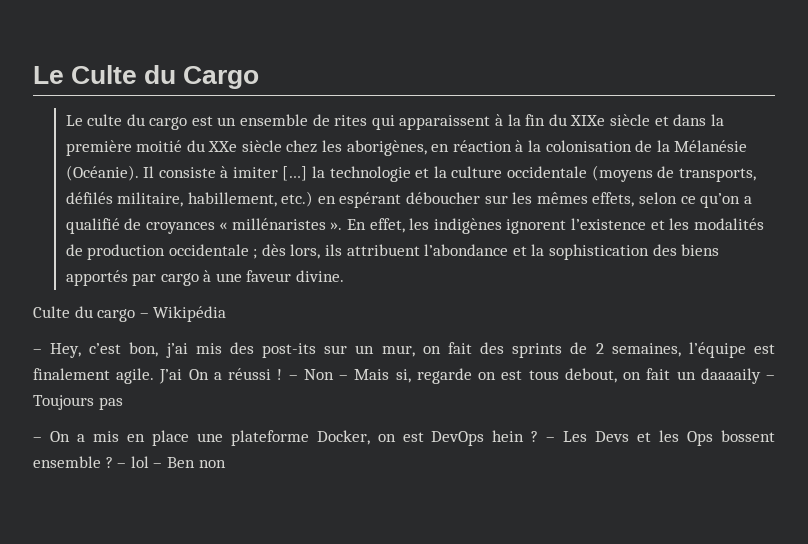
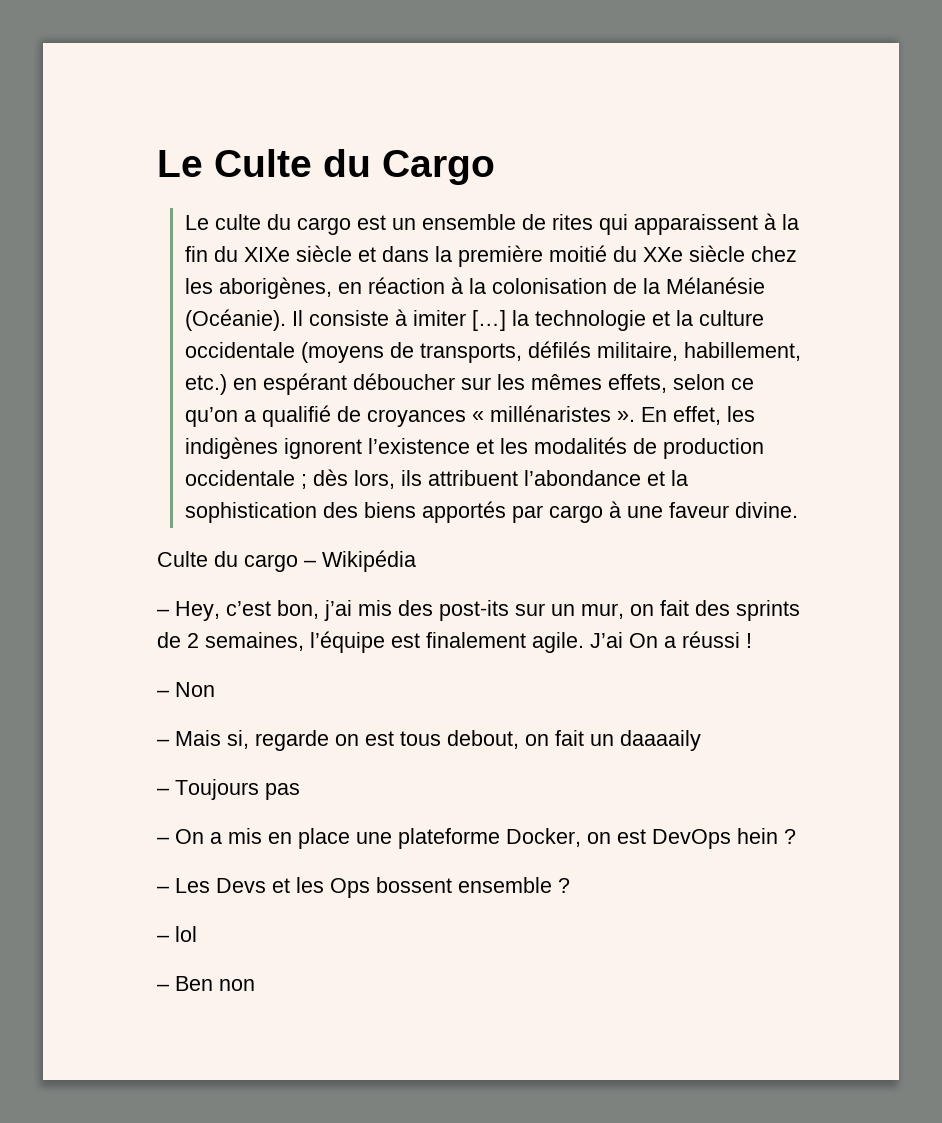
(283, 374) none -> (752, 640) //
(334, 374) none -> (215, 689) //
(761, 376) none -> (701, 740) //
(539, 436) none -> (796, 836) //
(113, 462) none -> (570, 885) //
(149, 462) none -> (197, 934) //

